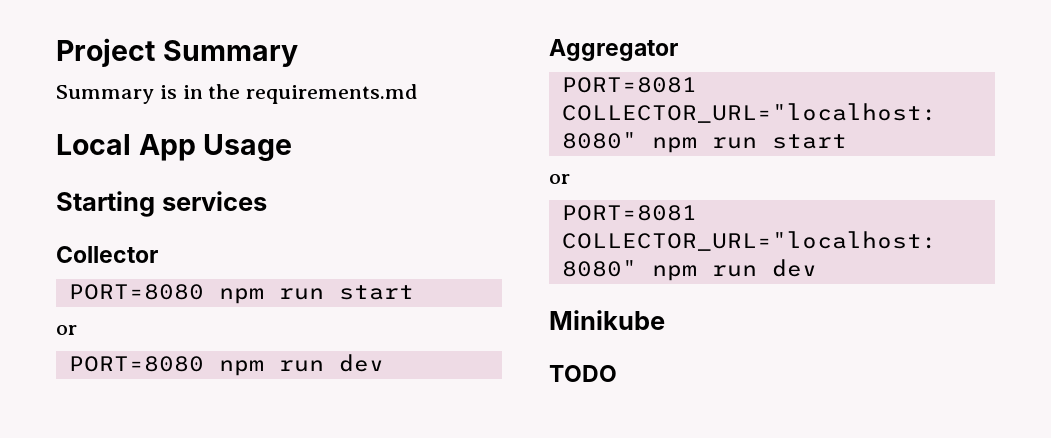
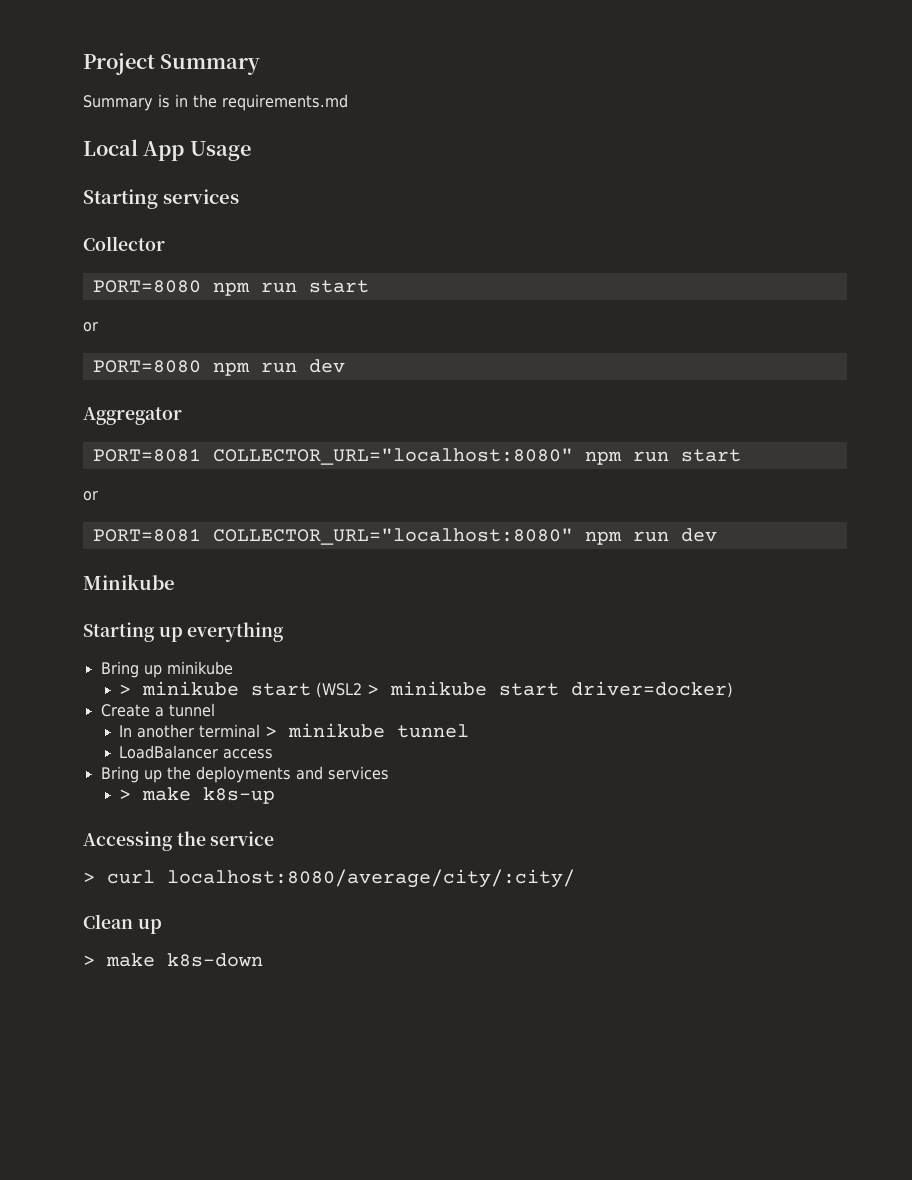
[549,365,617,382] TODO -> [83,622,285,642] [100,661,233,678] [119,681,734,698] [100,703,215,717] [119,723,470,738] [119,745,274,759] [100,766,389,783] [119,787,276,804] [83,831,275,851] [83,869,575,888] [83,914,162,934] [83,953,263,967] Starting up everything // Bring up minikube // > minikube start (WSL2 > minikube start driver=docker) // Create a tunnel // In another terminal > minikube tunnel // LoadBalancer access // Bring up the deployments and services // > make k8s-up // Accessing the service // > curl localhost:8080/average/city/:city/ // Clean up // > make k8s-down

